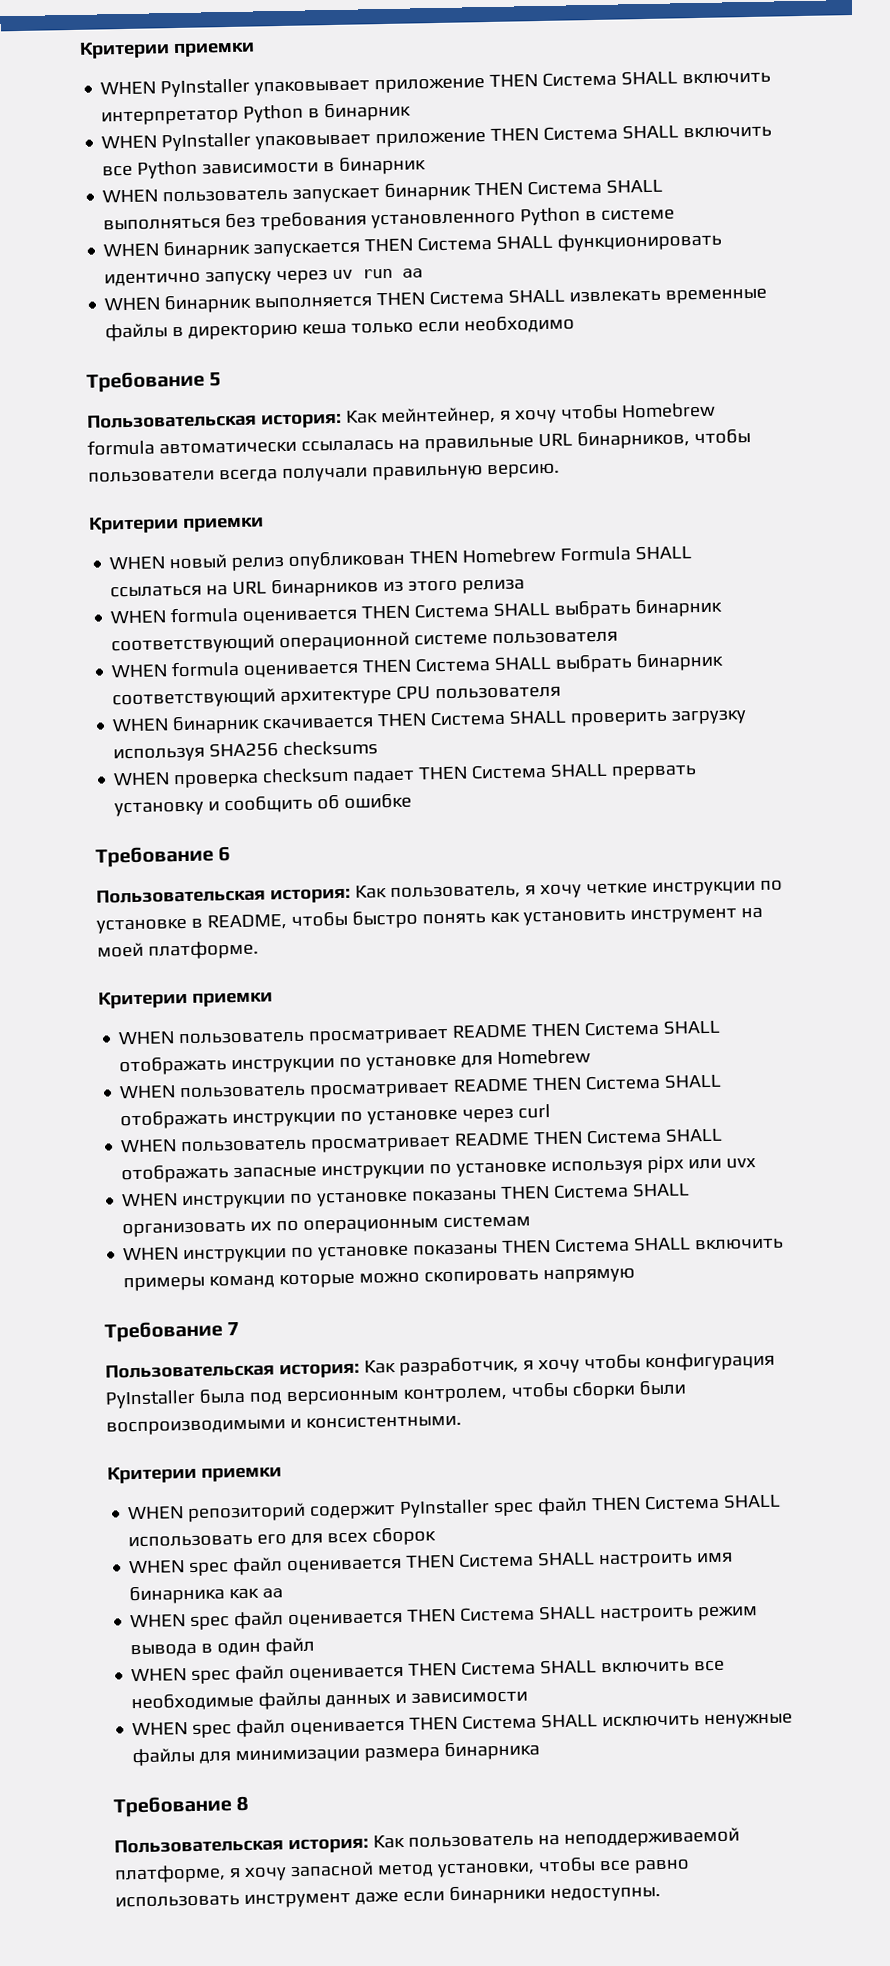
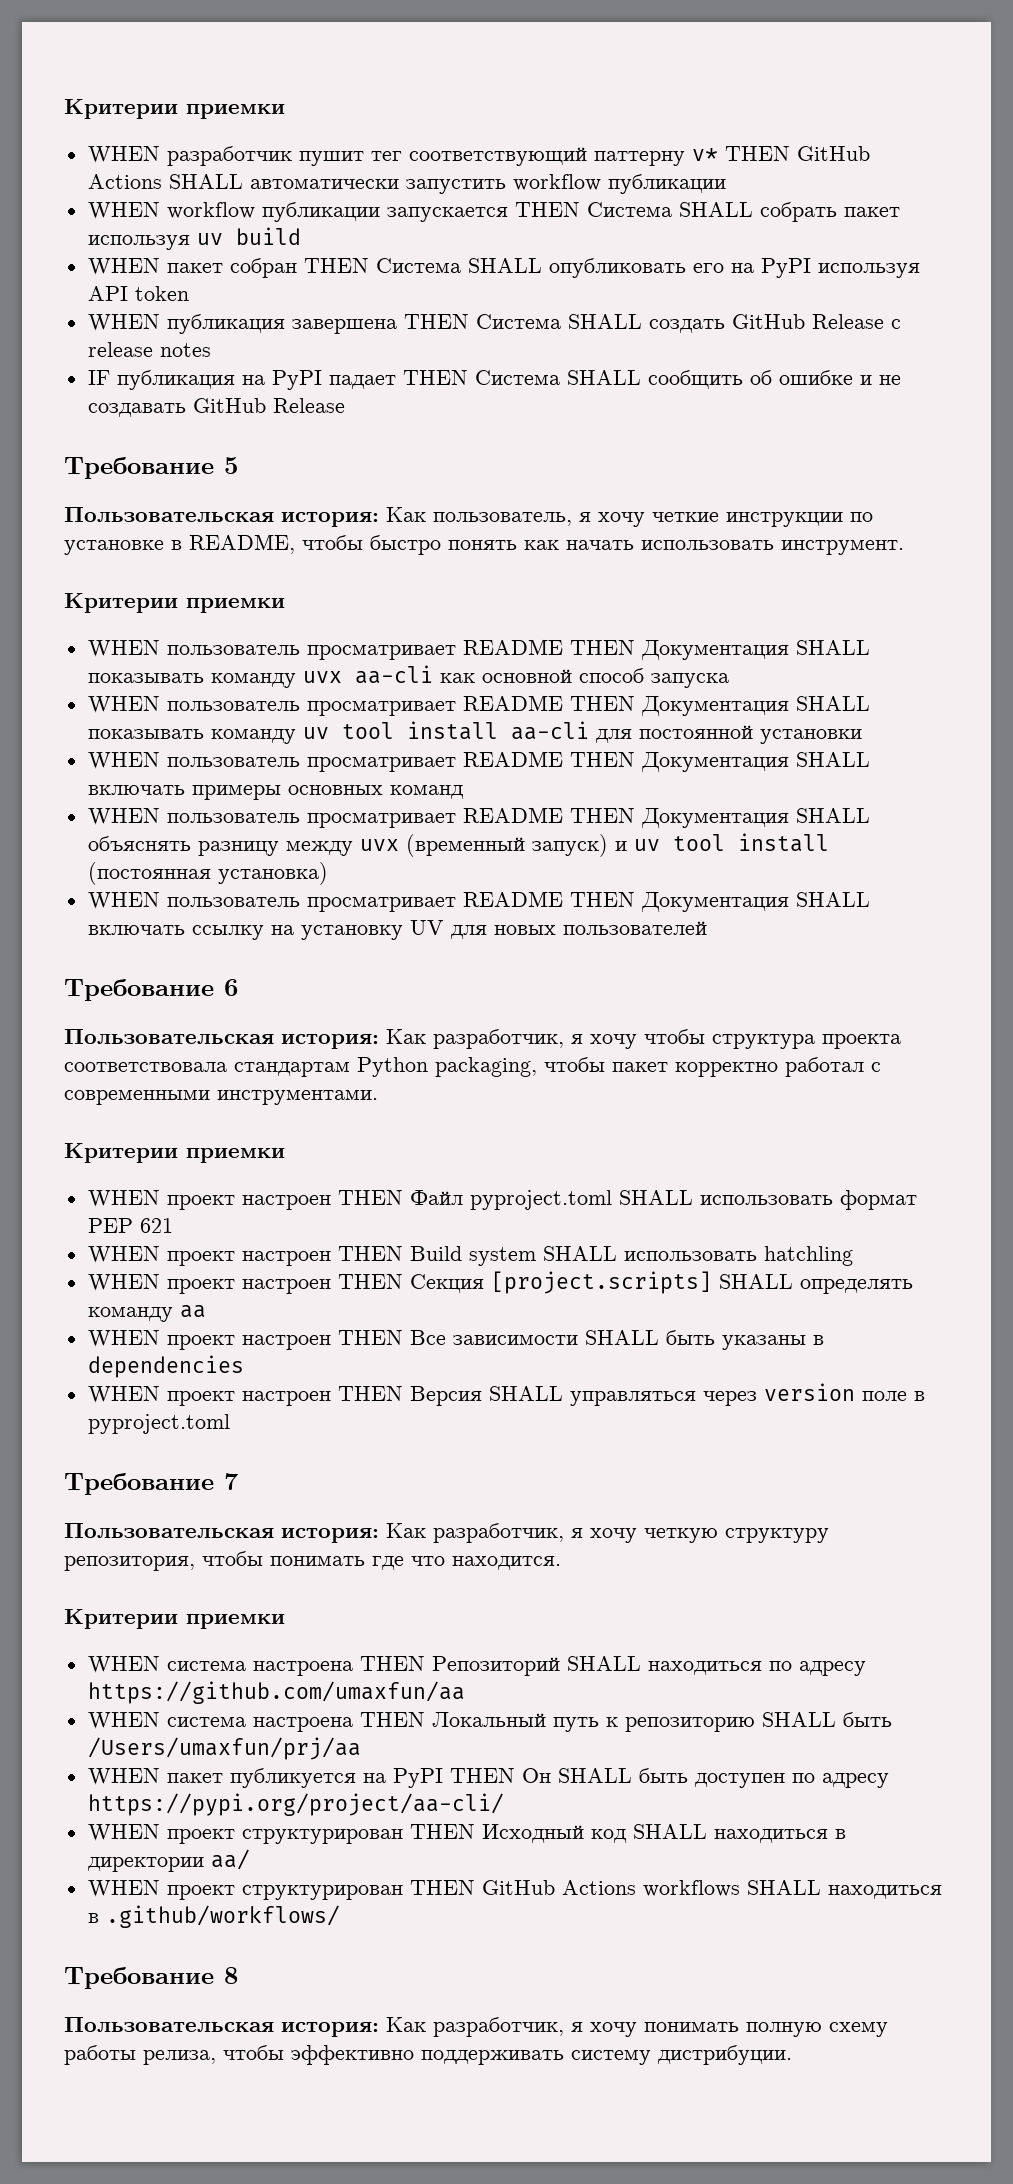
[79,41,255,59] [100,70,772,98] [101,102,412,126] [101,124,773,152] [102,156,427,179] [102,178,664,203] [103,207,676,231] [103,231,723,260] [104,268,424,287] [104,287,768,314] [105,315,576,342] [86,370,223,393] [87,402,716,429] [87,429,751,456] [88,462,560,483] [89,516,264,534] [109,545,693,572] [110,578,526,598] [110,598,723,624] [111,630,619,655] [111,652,725,678] [112,685,562,709] [112,709,748,735] [113,740,379,763] [113,767,350,789] Критерии приемки // WHEN PyInstaller упаковывает приложение THEN Система SHALL включить интерпретатор Python в бинарник // WHEN PyInstaller упаковывает приложение THEN Система SHALL включить все Python зависимости в бинарник // WHEN пользователь запускает бинарник THEN Система SHALL выполняться без требования установленного Python в системе // WHEN бинарник запускается THEN Система SHALL функционировать идентично запуску через uv run aa // WHEN бинарник выполняется THEN Система SHALL извлекать временные файлы в директорию кеша только если необходимо // Требование 5 // Пользовательская история: Как мейнтейнер, я хочу чтобы Homebrew formula автоматически ссылалась на правильные URL бинарников, чтобы пользователи всегда получали правильную версию. // Критерии приемки // WHEN новый релиз опубликован THEN Homebrew Formula SHALL ссылаться на URL бинарников из этого релиза // WHEN formula оценивается THEN Система SHALL выбрать бинарник соответствующий операционной системе пользователя // WHEN formula оценивается THEN Система SHALL выбрать бинарник соответствующий архитектуре CPU пользователя // WHEN бинарник скачивается THEN Система SHALL проверить загрузку используя SHA256 checksums // WHEN проверка checksum -> [64,99,285,119] [87,146,870,166] [87,174,726,194] [87,202,900,222] [87,227,301,250] [87,258,920,278] [87,286,189,301] [87,314,901,334] [87,342,211,357] [87,370,322,390] Критерии приемки // WHEN разработчик пушит тег соответствующий паттерну v* THEN GitHub Actions SHALL автоматически запустить workflow публикации // WHEN workflow публикации запускается THEN Система SHALL собрать пакет используя uv build // WHEN пакет собран THEN Система SHALL опубликовать его на PyPI используя API token // WHEN публикация завершена THEN Система SHALL создать GitHub Release с release notes // IF публикация на PyPI
[611,764,698,780] [114,800,221,817] прервать установку и -> (641, 377) none
[95,845,232,868] // Требование 6 -> [859,375,901,385] [87,398,345,417] [64,457,238,479] и не создавать GitHub Release // Требование 5
[522,906,763,926] [97,940,259,960] установить инструмент на моей платформе. -> [566,540,904,555] начать использовать инструмент.
[584,1019,722,1037] [119,1049,592,1076] [119,1073,723,1099] [120,1103,552,1130] [120,1127,724,1153] [121,1155,757,1184] [121,1182,691,1210] [122,1215,532,1238] [123,1236,785,1264] [123,1267,636,1292] Система SHALL отображать инструкции по установке для Homebrew // WHEN пользователь просматривает README THEN Система SHALL отображать инструкции по установке через curl // WHEN пользователь просматривает README THEN Система SHALL отображать запасные инструкции по установке используя pipx или uvx // WHEN инструкции по установке показаны THEN Система SHALL организовать их по операционным системам // WHEN инструкции по установке показаны THEN Система SHALL включить примеры команд которые можно скопировать напрямую -> [640,640,870,660] [87,665,729,688] [87,695,870,716] [87,721,862,744] [87,751,870,772] [87,785,464,800] [87,807,870,828] [87,833,829,857] [87,862,328,885] [87,891,870,912] [87,920,707,940] [64,979,238,1001] [64,1029,901,1049] [64,1057,881,1077] [64,1090,378,1105] [64,1143,285,1163] [87,1190,917,1210] [87,1218,173,1233] [87,1246,853,1266] [87,1271,913,1294] [87,1305,206,1322] [87,1330,824,1350] [87,1355,244,1378] [87,1383,925,1406] [87,1414,230,1434] Документация SHALL показывать команду uvx aa-cli как основной способ запуска // WHEN пользователь просматривает README THEN Документация SHALL показывать команду uv tool install aa-cli для постоянной установки // WHEN пользователь просматривает README THEN Документация SHALL включать примеры основных команд // WHEN пользователь просматривает README THEN Документация SHALL объяснять разницу между uvx (временный запуск) и uv tool install (постоянная установка) // WHEN пользователь просматривает README THEN Документация SHALL включать ссылку на установку UV для новых пользователей // Требование 6 // Пользовательская история: Как разработчик, я хочу чтобы структура проекта соответствовала стандартам Python packaging, чтобы пакет корректно работал с современными инструментами. // Критерии приемки // WHEN проект настроен THEN Файл pyproject.toml SHALL использовать формат PEP 621 // WHEN проект настроен THEN Build system SHALL использовать hatchling // WHEN проект настроен THEN Секция [project.scripts] SHALL определять команду aa // WHEN проект настроен THEN Все зависимости SHALL быть указаны в dependencies // WHEN проект настроен THEN Версия SHALL управляться через version поле в pyproject.toml
[583,1351,775,1372] [105,1380,686,1409] [106,1414,462,1436] [107,1465,282,1484] [128,1493,782,1523] [128,1527,437,1548] [129,1551,734,1577] [129,1585,284,1605] [130,1605,759,1631] [130,1637,316,1658] [131,1659,726,1684] [131,1690,529,1712] [132,1712,794,1738] [132,1741,541,1767] чтобы конфигурация PyInstaller была под версионным контролем, чтобы сборки были воспроизводимыми и консистентными. // Критерии приемки // WHEN репозиторий содержит PyInstaller spec файл THEN Система SHALL использовать его для всех сборок // WHEN spec файл оценивается THEN Система SHALL настроить имя бинарника как aa // WHEN spec файл оценивается THEN Система SHALL настроить режим вывода в один файл // WHEN spec файл оценивается THEN Система SHALL включить все необходимые файлы данных и зависимости // WHEN spec файл оценивается THEN Система SHALL исключить ненужные файлы для минимизации размера бинарника -> [644,1528,829,1543] [64,1551,561,1571] [64,1609,285,1629] [87,1656,866,1676] [87,1681,465,1704] [87,1712,892,1732] [87,1737,361,1760] [87,1768,889,1788] [87,1793,504,1816] [87,1824,846,1844] [87,1849,250,1872] [87,1880,942,1900] [87,1905,340,1928] четкую структуру репозитория, чтобы понимать где что находится. // Критерии приемки // WHEN система настроена THEN Репозиторий SHALL находиться по адресу https://github.com/umaxfun/aa // WHEN система настроена THEN Локальный путь к репозиторию SHALL быть /Users/umaxfun/prj/aa // WHEN пакет публикуется на PyPI THEN Он SHALL быть доступен по адресу https://pypi.org/project/aa-cli/ // WHEN проект структурирован THEN Исходный код SHALL находиться в директории aa/ // WHEN проект структурирован THEN GitHub Actions workflows SHALL находиться в .github/workflows/
[407,1827,740,1848] [114,1857,690,1884] [115,1885,661,1909] пользователь на неподдерживаемой платформе, я хочу запасной метод установки, чтобы все равно использовать инструмент даже если бинарники недоступны. -> [433,2017,888,2037] [64,2045,792,2065] разработчик, я хочу понимать полную схему работы релиза, чтобы эффективно поддерживать систему дистрибуции.

